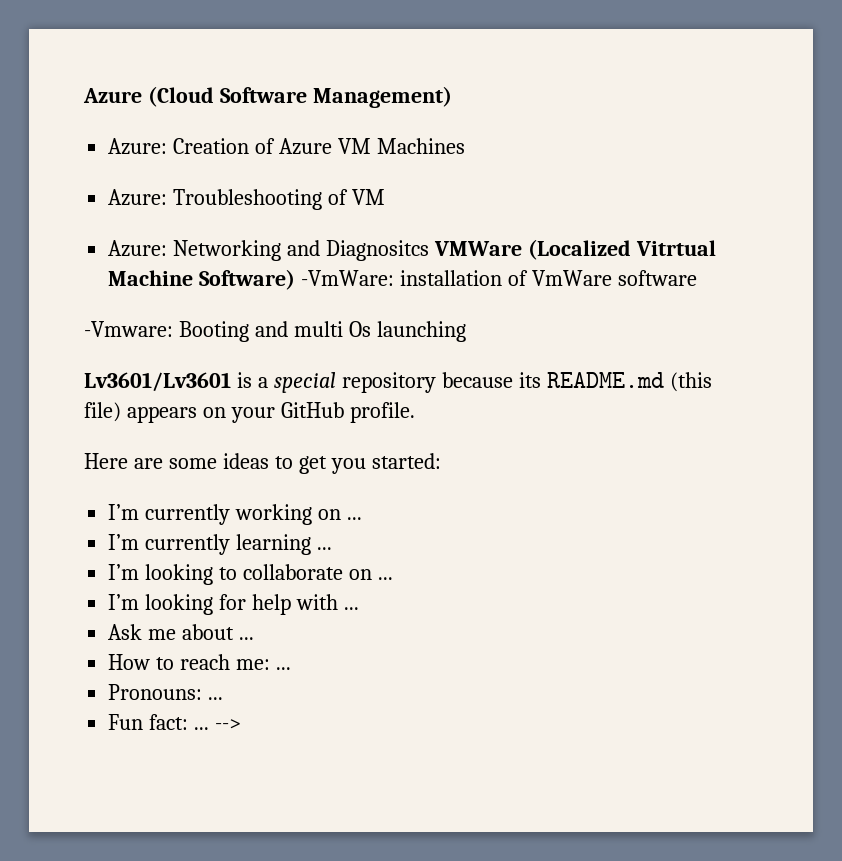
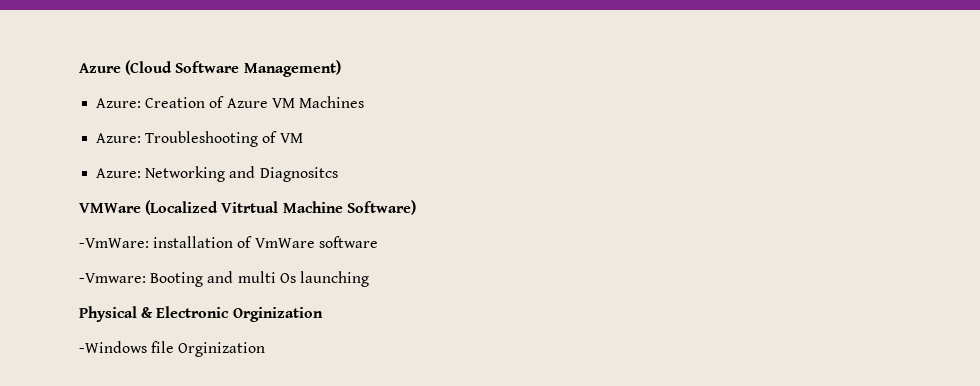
(430, 250) none -> (338, 174) //
(296, 279) none -> (416, 207) //
[84,372,712,393] [84,402,415,423] [84,453,441,474] [108,504,362,525] [108,534,333,555] [108,564,393,585] [108,594,359,615] [108,624,255,640] [108,654,291,670] [108,684,224,700] [108,714,242,730] Lv3601/Lv3601 is a special repository because its README.md (this file) appears on your GitHub profile. // Here are some ideas to get you started: // I’m currently working on ... // I’m currently learning ... // I’m looking to collaborate on ... // I’m looking for help with ... // Ask me about ... // How to reach me: ... // Pronouns: ... // Fun fact: ... --> -> [79,306,323,322] [79,341,266,357] Physical & Electronic Orginization // -Windows file Orginization

